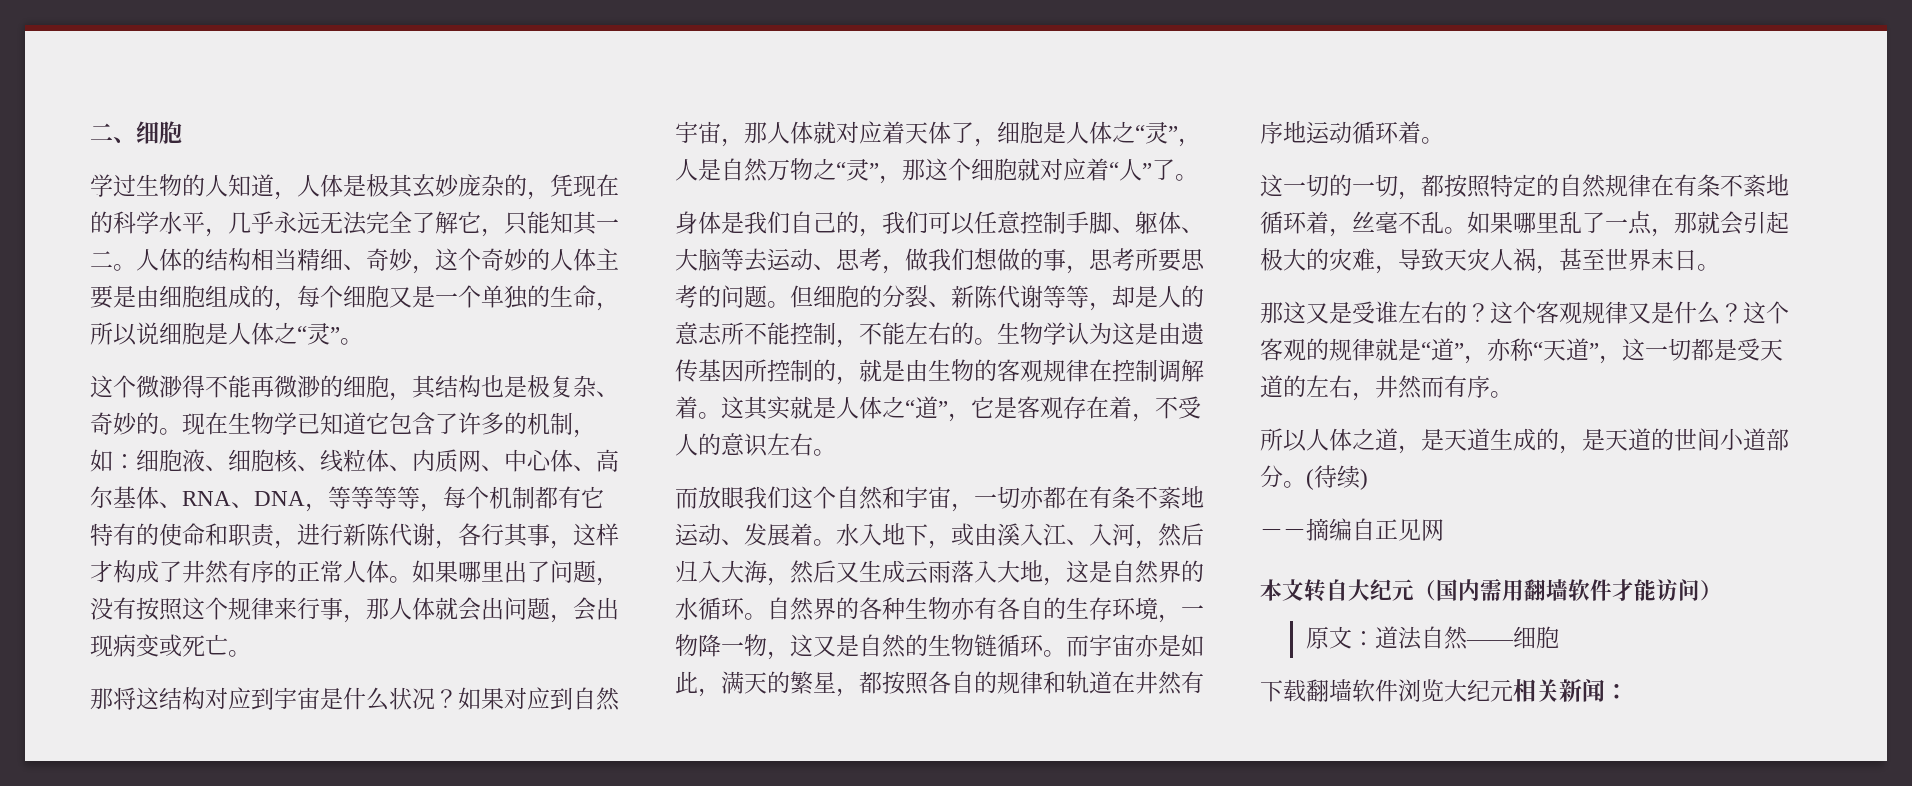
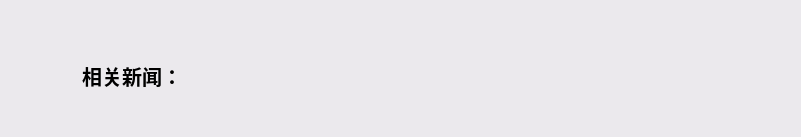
[90,121,182,144] [90,174,619,200] [90,211,619,237] [90,248,619,274] [90,285,619,311] [90,322,363,346] [90,375,619,401] [90,412,596,438] [90,449,619,473] [90,486,604,512] [90,523,619,549] [90,560,619,586] [90,597,619,623] [90,634,251,657] [90,687,620,711] [675,121,1201,147] [675,158,1198,184] [675,211,1204,237] [675,248,1205,274] [675,285,1204,311] [675,322,1204,348] [675,359,1204,385] [675,396,1201,422] [675,433,836,457] [675,486,1204,512] [675,523,1204,549] [675,560,1204,586] [675,597,1204,623] [675,634,1204,660] [675,671,1204,697] [1260,121,1444,144] [1260,174,1789,200] [1260,211,1789,237] [1260,248,1720,274] [1260,301,1789,325] [1260,338,1783,364] [1260,375,1513,401] [1260,428,1789,454] [1260,465,1368,490] [1260,518,1444,541] [1260,578,1722,602] [1305,626,1559,650] [1260,679,1513,702] 二、细胞 // 学过生物的人知道，人体是极其玄妙庞杂的，凭现在的科学水平，几乎永远无法完全了解它，只能知其一二。人体的结构相当精细、奇妙，这个奇妙的人体主要是由细胞组成的，每个细胞又是一个单独的生命，所以说细胞是人体之“灵”。 // 这个微渺得不能再微渺的细胞，其结构也是极复杂、奇妙的。现在生物学已知道它包含了许多的机制，如：细胞液、细胞核、线粒体、内质网、中心体、高尔基体、RNA、DNA，等等等等，每个机制都有它特有的使命和职责，进行新陈代谢，各行其事，这样才构成了井然有序的正常人体。如果哪里出了问题，没有按照这个规律来行事，那人体就会出问题，会出现病变或死亡。 // 那将这结构对应到宇宙是什么状况？如果对应到自然宇宙，那人体就对应着天体了，细胞是人体之“灵”，人是自然万物之“灵”，那这个细胞就对应着“人”了。 // 身体是我们自己的，我们可以任意控制手脚、躯体、大脑等去运动、思考，做我们想做的事，思考所要思考的问题。但细胞的分裂、新陈代谢等等，却是人的意志所不能控制，不能左右的。生物学认为这是由遗传基因所控制的，就是由生物的客观规律在控制调解着。这其实就是人体之“道”，它是客观存在着，不受人的意识左右。 // 而放眼我们这个自然和宇宙，一切亦都在有条不紊地运动、发展着。水入地下，或由溪入江、入河，然后归入大海，然后又生成云雨落入大地，这是自然界的水循环。自然界的各种生物亦有各自的生存环境，一物降一物，这又是自然的生物链循环。而宇宙亦是如此，满天的繁星，都按照各自的规律和轨道在井然有序地运动循环着。 // 这一切的一切，都按照特定的自然规律在有条不紊地循环着，丝毫不乱。如果哪里乱了一点，那就会引起极大的灾难，导致天灾人祸，甚至世界末日。 // 那这又是受谁左右的？这个客观规律又是什么？这个客观的规律就是“道”，亦称“天道”，这一切都是受天道的左右，井然而有序。 // 所以人体之道，是天道生成的，是天道的世间小道部分。(待续) // －－摘编自正见网 // 本文转自大纪元（国内需用翻墙软件才能访问） // 原文：道法自然——细胞 // 下载翻墙软件浏览大纪元 -> (82, 77) none

